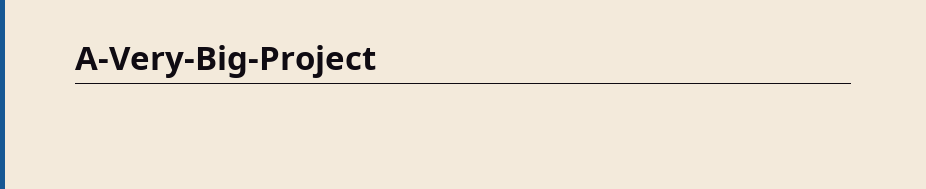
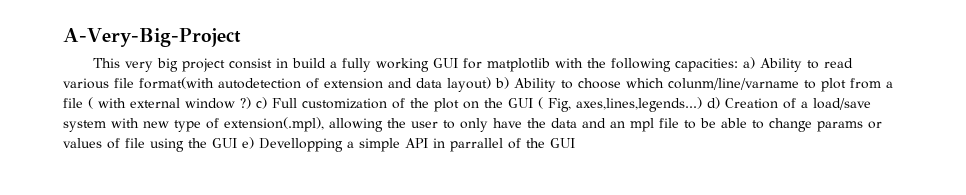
(376, 61) none -> [93,57,854,72] [63,77,893,92] [63,97,871,112] [63,117,882,132] [63,137,575,152] // This very big project consist in build a fully working GUI for matplotlib with the following capacities: a) Ability to read various file format(with autodetection of extension and data layout) b) Ability to choose which colunm/line/varname to plot from a file ( with external window ?) c) Full customization of the plot on the GUI ( Fig, axes,lines,legends...) d) Creation of a load/save system with new type of extension(.mpl), allowing the user to only have the data and an mpl file to be able to change params or values of file using the GUI e) Devellopping a simple API in parrallel of the GUI

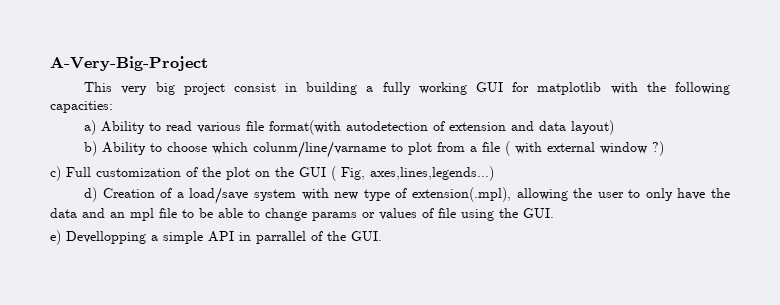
[292,58,327,68] build -> [306,82,358,95] building
(739, 65) none -> (113, 107) //
(491, 84) none -> (615, 127) //
(251, 103) none -> (665, 148) //
(702, 104) none -> (494, 173) //
[212,138,237,148] GUI -> [523,208,554,218] GUI. //
[550,138,575,148] GUI -> [351,231,382,241] GUI.

